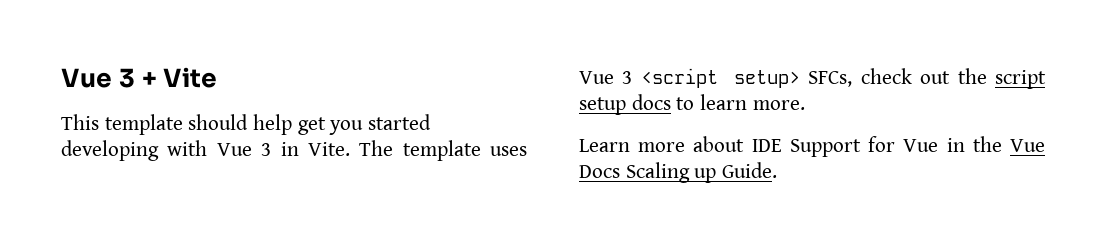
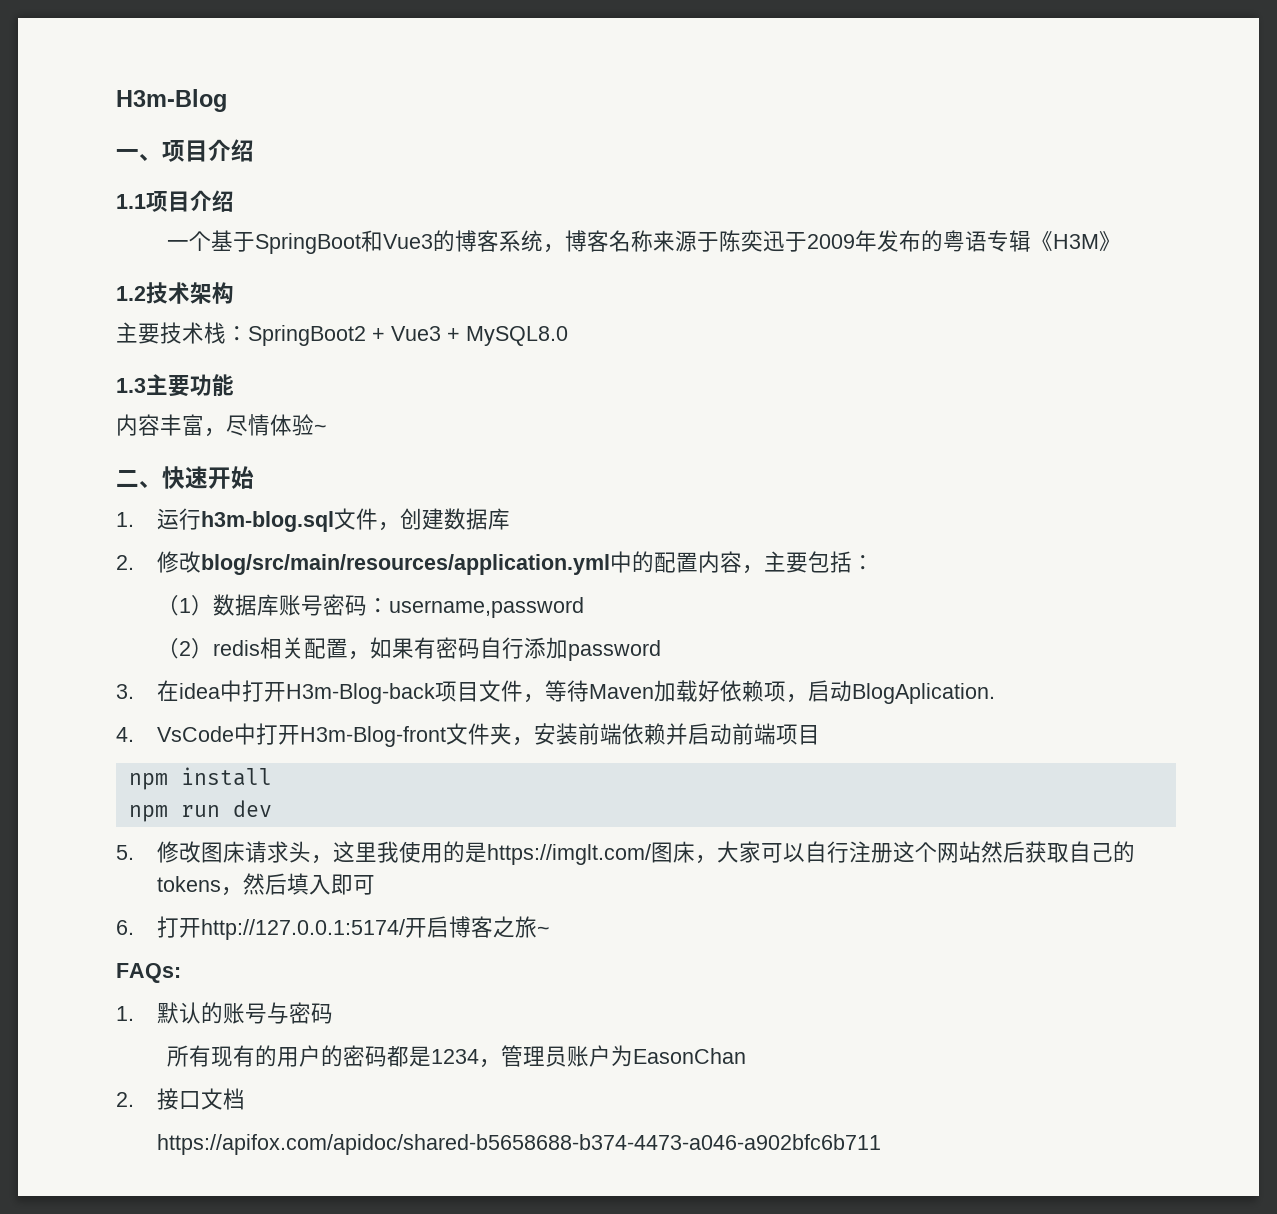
[61,67,218,88] [61,114,432,135] [61,140,527,161] [579,68,1046,89] [579,94,805,115] [579,136,1045,157] [579,162,778,183] Vue 3 + Vite // This template should help get you started developing with Vue 3 in Vite. The template uses Vue 3 <script setup> SFCs, check out the script setup docs to learn more. // Learn more about IDE Support for Vue in the Vue Docs Scaling up Guide. -> [116,89,227,112] [116,139,254,162] [116,190,234,212] [167,230,1122,254] [116,282,234,304] [116,322,568,346] [116,374,234,397] [116,414,327,437] [116,466,254,489] [116,508,511,532] [116,551,875,575] [157,594,585,618] [157,637,662,661] [116,680,996,704] [116,723,821,747] [128,767,272,790] [128,800,272,822] [116,841,1136,865] [157,873,376,896] [116,916,551,940] [116,963,181,983] [116,1002,334,1024] [167,1045,747,1068] [116,1088,246,1110] [157,1134,882,1155] H3m-Blog // 一、项目介绍 // 1.1项目介绍 // 一个基于SpringBoot和Vue3的博客系统，博客名称来源于陈奕迅于2009年发布的粤语专辑《H3M》 // 1.2技术架构 // 主要技术栈：SpringBoot2 + Vue3 + MySQL8.0 // 1.3主要功能 // 内容丰富，尽情体验~ // 二、快速开始 // 1.运行h3m-blog.sql文件，创建数据库 // 2.修改blog/src/main/resources/application.yml中的配置内容，主要包括： // （1）数据库账号密码：username,password // （2）redis相关配置，如果有密码自行添加password // 3.在idea中打开H3m-Blog-back项目文件，等待Maven加载好依赖项，启动BlogAplication. // 4. VsCode中打开H3m-Blog-front文件夹，安装前端依赖并启动前端项目 // npm install // npm run dev // 5.修改图床请求头，这里我使用的是https://imglt.com/图床，大家可以自行注册这个网站然后获取自己的tokens，然后填入即可 // 6.打开http://127.0.0.1:5174/开启博客之旅~ // FAQs: // 1.默认的账号与密码 // 所有现有的用户的密码都是1234，管理员账户为EasonChan // 2.接口文档 // https://apifox.com/apidoc/shared-b5658688-b374-4473-a046-a902bfc6b711

